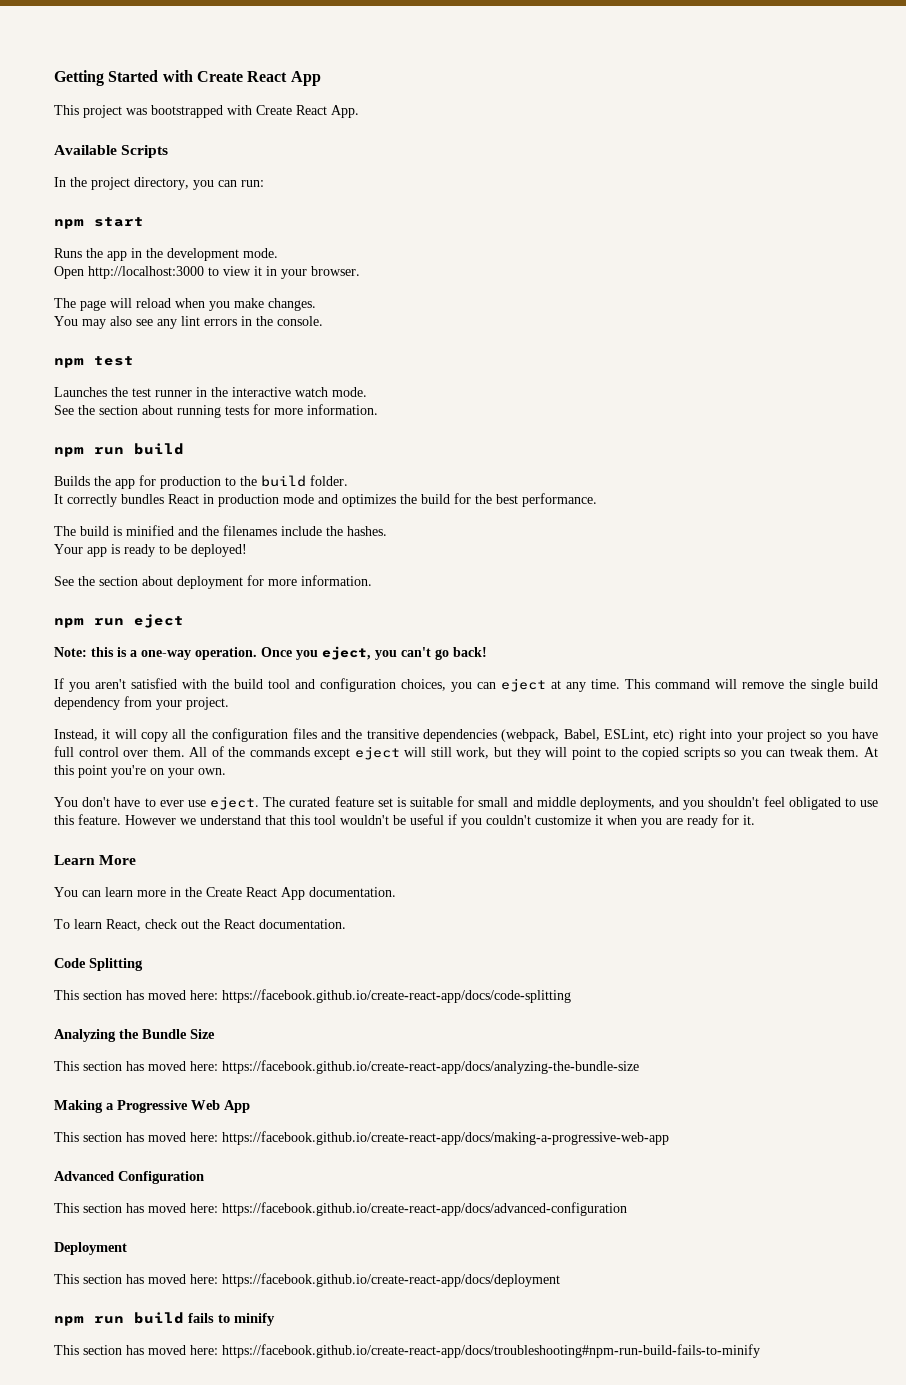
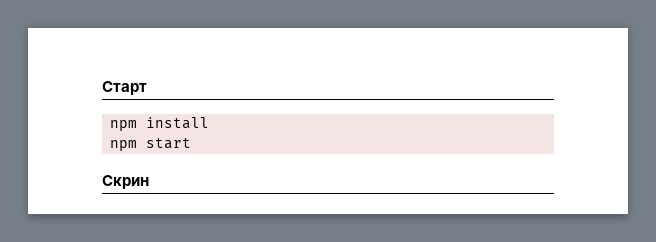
[54,70,321,86] [54,105,359,118] [54,145,169,158] [54,177,264,190] [54,217,144,229] [54,248,278,261] [54,266,360,279] [54,298,316,311] [54,316,323,329] [54,356,134,368] [54,387,367,397] [54,404,378,418] [54,443,184,457] [54,475,348,489] [54,493,597,507] [54,525,387,536] [54,544,247,557] [54,575,372,589] [54,614,184,628] [54,646,487,660] [54,678,878,692] [54,696,229,710] [54,728,879,742] [54,746,879,760] [54,765,226,778] [54,796,878,810] [54,814,755,828] [54,855,137,865] [54,887,396,900] [54,919,346,931] [54,958,143,971] [54,989,571,1003] [54,1029,215,1042] [54,1060,639,1074] [54,1100,250,1113] [54,1131,669,1145] [54,1171,204,1184] [54,1202,627,1216] [54,1242,127,1255] [54,1273,560,1287] [54,1312,275,1326] [54,1344,760,1358] Getting Started with Create React App // This project was bootstrapped with Create React App. // Available Scripts // In the project directory, you can run: // npm start // Runs the app in the development mode. // Open http://localhost:3000 to view it in your browser. // The page will reload when you make changes. // You may also see any lint errors in the console. // npm test // Launches the test runner in the interactive watch mode. // See the section about running tests for more information. // npm run build // Builds the app for production to the build folder. // It correctly bundles React in production mode and optimizes the build for the best performance. // The build is minified and the filenames include the hashes. // Your app is ready to be deployed! // See the section about deployment for more information. // npm run eject // Note: this is a one-way operation. Once you eject, you can't go back! // If you aren't satisfied with the build tool and configuration choices, you can eject at any time. This command will remove the single build dependency from your project. // Instead, it will copy all the configuration files and the transitive dependencies (webpack, Babel, ESLint, etc) right into your project so you have full control over them. All of the commands except eject will still work, but they will point to the copied scripts so you can tweak them. At this point you're on your own. // You don't have to ever use eject. The curated feature set is suitable for small and middle deployments, and you shouldn't feel obligated to use this feature. However we understand that this tool wouldn't be useful if you couldn't customize it when you are ready for it. // Learn More // You can learn more in the Create React App documentation. // To learn React, check out the React documentation. // Code Splitting // This section has moved here: https://facebook.github.io/create-react-app/docs/code-splitting // Analyzing the Bundle Size // This section has moved here: https://facebook.github.io/create-react-app/docs/analyzing-the-bundle-size // Making a Progressive Web App // This section has moved here: https://facebook.github.io/create-react-app/docs/making-a-progressive-web-app // Advanced Configuration // This section has moved here: https://facebook.github.io/create-react-app/docs/advanced-configuration // Deployment // This section has moved here: https://facebook.github.io/create-react-app/docs/deployment // npm run build fails to minify // This section has moved here: https://facebook.github.io/create-react-app/docs/troubleshooting#npm-run-build-fails-to-minify -> [102,81,147,95] [110,117,210,131] [110,138,192,151] [102,175,149,189] Старт // npm install // npm start // Скрин

